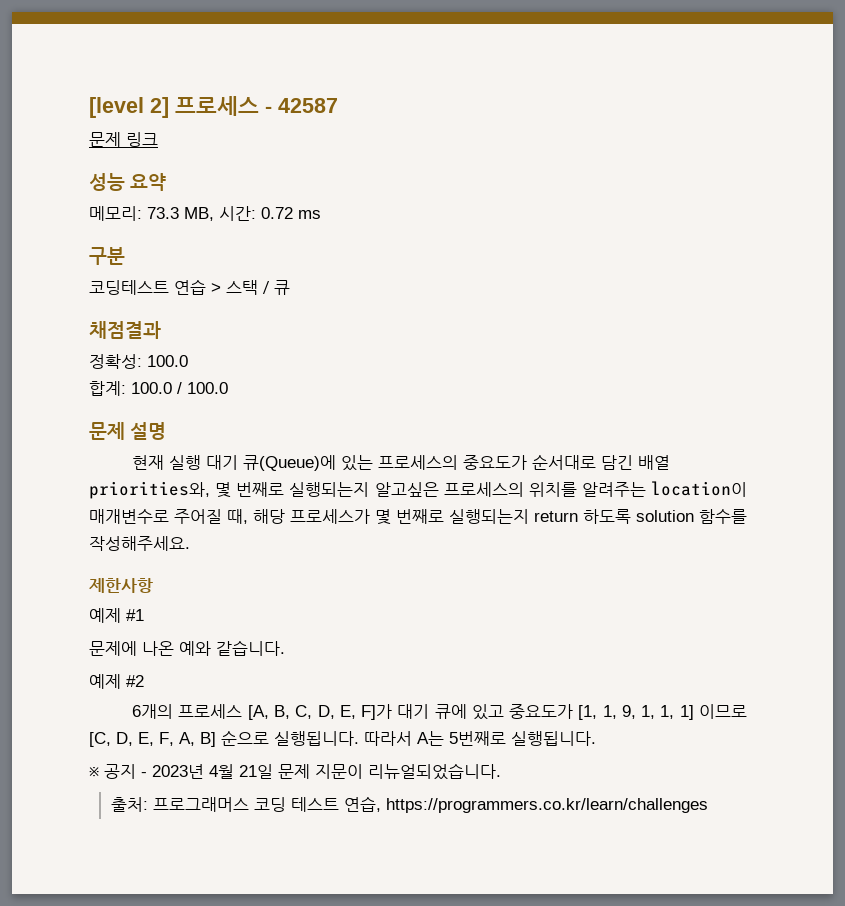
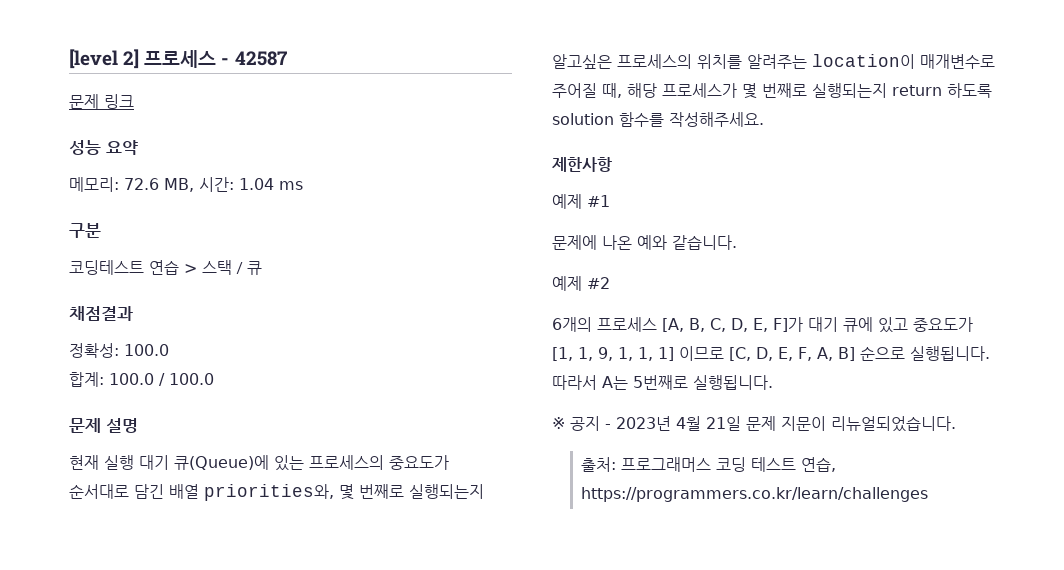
[147,207,179,219] 73.3 -> [124,178,159,190] 72.6
[261,207,293,219] 0.72 -> [239,178,274,190] 1.04

